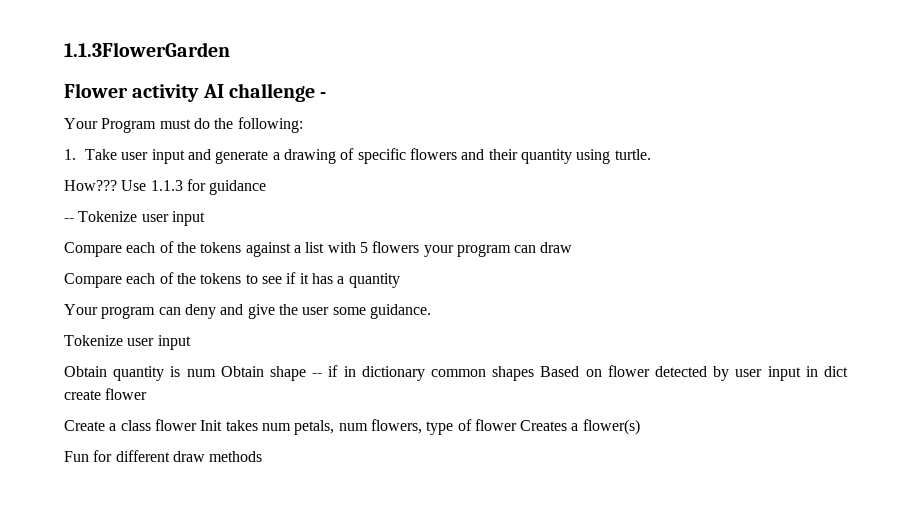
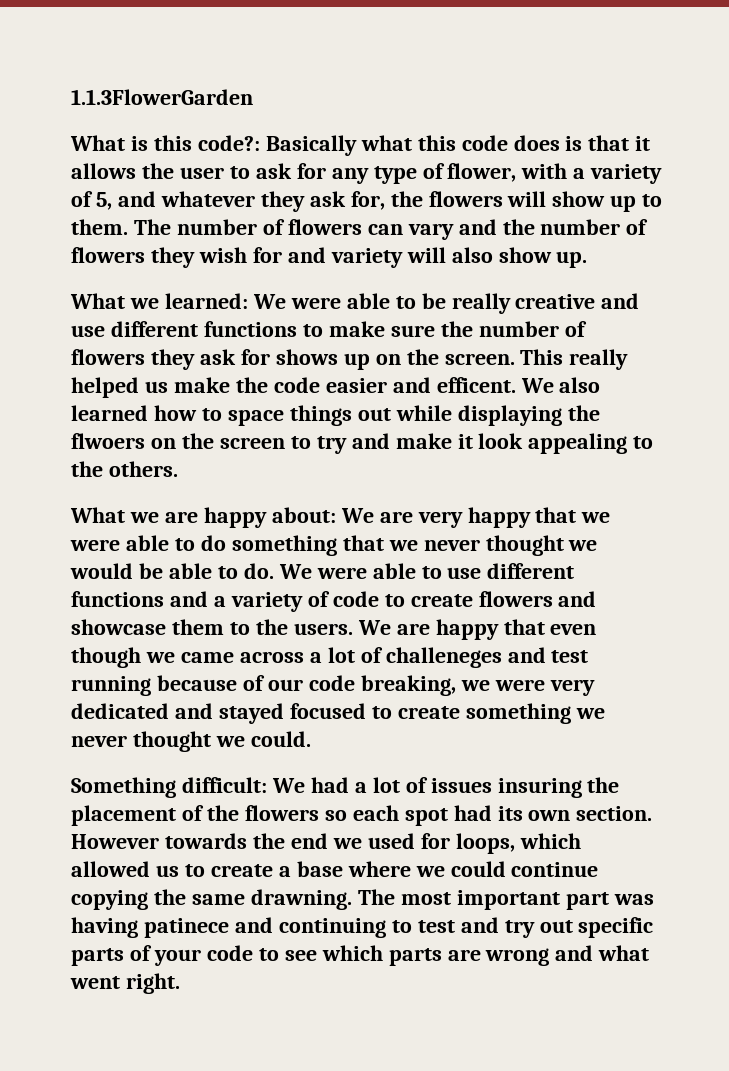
[64,83,327,102] [64,117,303,133] [64,148,651,164] [64,179,267,195] [64,211,205,226] [64,241,573,257] [64,272,400,288] [64,304,431,319] [64,335,191,350] [64,365,849,381] [64,388,148,400] [64,419,640,435] [64,450,263,462] Flower activity AI challenge - // Your Program must do the following: // 1. Take user input and generate a drawing of specific flowers and their quantity using turtle. // How??? Use 1.1.3 for guidance // -- Tokenize user input // Compare each of the tokens against a list with 5 flowers your program can draw // Compare each of the tokens to see if it has a quantity // Your program can deny and give the user some guidance. // Tokenize user input // Obtain quantity is num Obtain shape -- if in dictionary common shapes Based on flower detected by user input in dict create flower // Create a class flower Init takes num petals, num flowers, type of flower Creates a flower(s) // Fun for different draw methods -> [70,135,651,156] [71,163,663,184] [71,191,663,212] [71,219,649,240] [71,247,588,268] [70,293,640,314] [71,321,587,337] [71,349,629,370] [71,377,601,398] [71,405,600,426] [71,433,654,454] [71,461,178,477] [70,507,611,528] [70,535,598,556] [70,563,575,579] [71,591,597,612] [71,619,597,640] [71,647,589,668] [71,675,595,696] [71,703,605,724] [71,731,311,752] [71,777,620,798] [71,805,653,826] [71,833,581,854] [71,861,599,877] [71,889,654,910] [71,917,654,938] [71,945,650,966] [70,973,180,994] What is this code?: Basically what this code does is that it allows the user to ask for any type of flower, with a variety of 5, and whatever they ask for, the flowers will show up to them. The number of flowers can vary and the number of flowers they wish for and variety will also show up. // What we learned: We were able to be really creative and use different functions to make sure the number of flowers they ask for shows up on the screen. This really helped us make the code easier and efficent. We also learned how to space things out while displaying the flwoers on the screen to try and make it look appealing to the others. // What we are happy about: We are very happy that we were able to do something that we never thought we would be able to do. We were able to use different functions and a variety of code to create flowers and showcase them to the users. We are happy that even though we came across a lot of challeneges and test running because of our code breaking, we were very dedicated and stayed focused to create something we never thought we could. // Something difficult: We had a lot of issues insuring the placement of the flowers so each spot had its own section. However towards the end we used for loops, which allowed us to create a base where we could continue copying the same drawning. The most important part was having patinece and continuing to test and try out specific parts of your code to see which parts are wrong and what went right.

